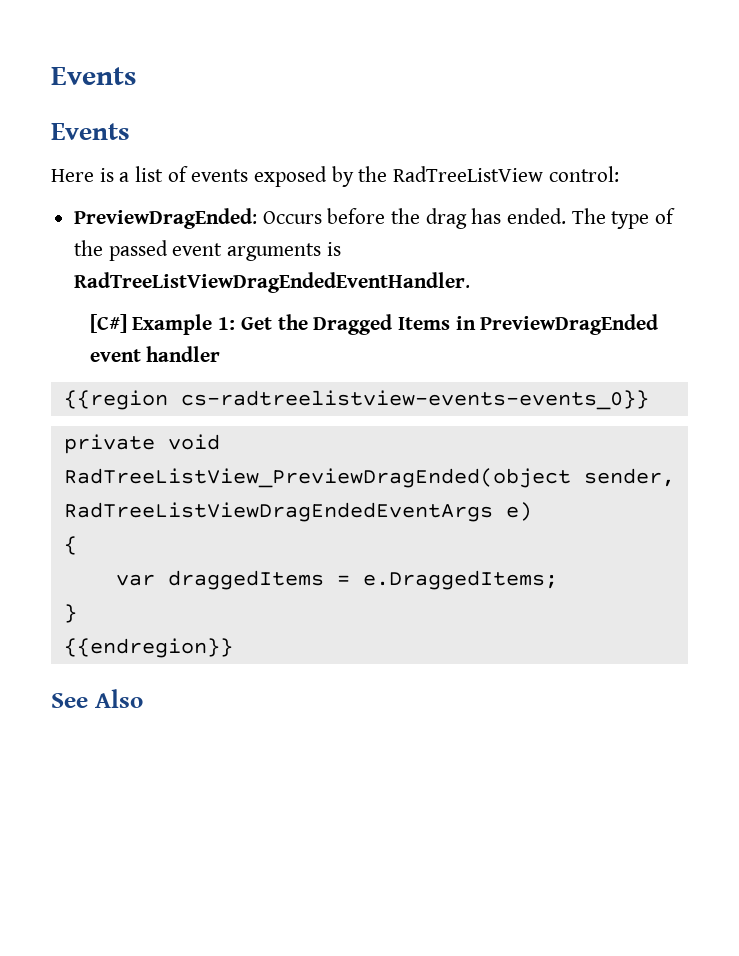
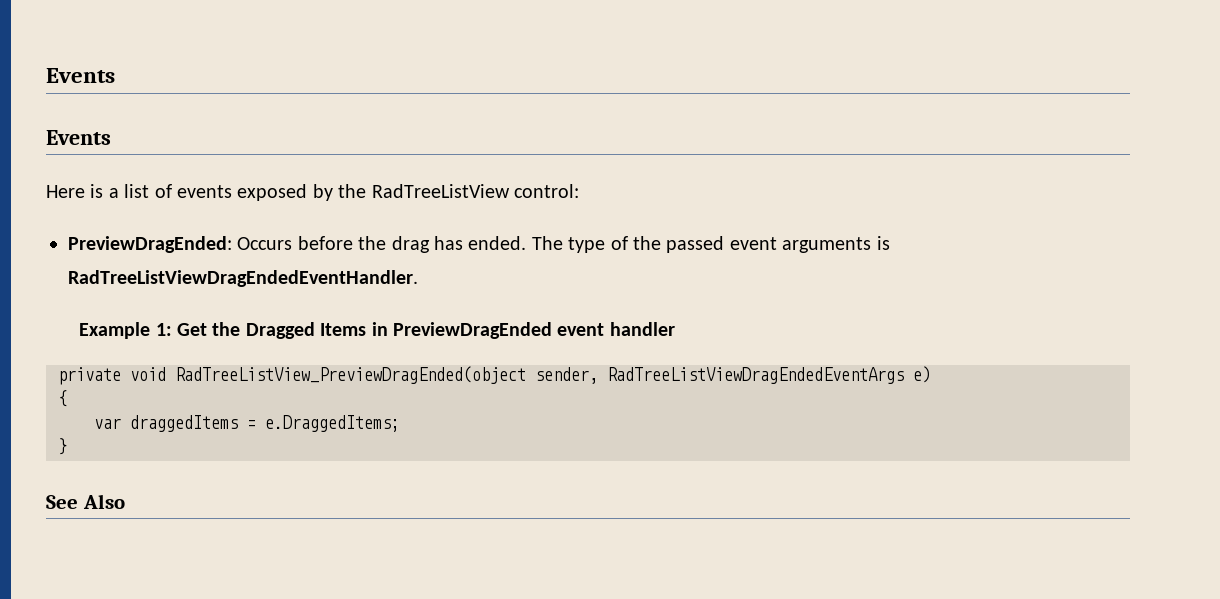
[89,314,127,333] [C#] -> (418, 278) none
[63,390,649,410] // {{region cs-radtreelistview-events-events_0}} -> (675, 329) none
[63,638,233,658] // {{endregion}} -> (67, 446) none

